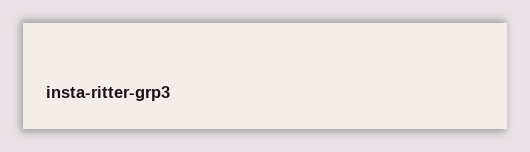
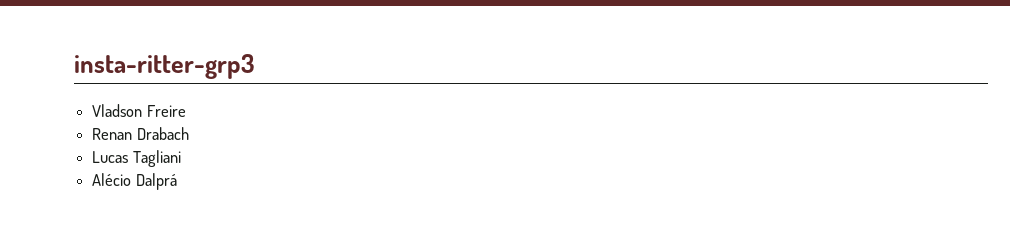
(170, 93) none -> [92,104,186,117] [92,127,189,140] [92,150,181,167] [92,173,177,190] // Vladson Freire // Renan Drabach // Lucas Tagliani // Alécio Dalprá

